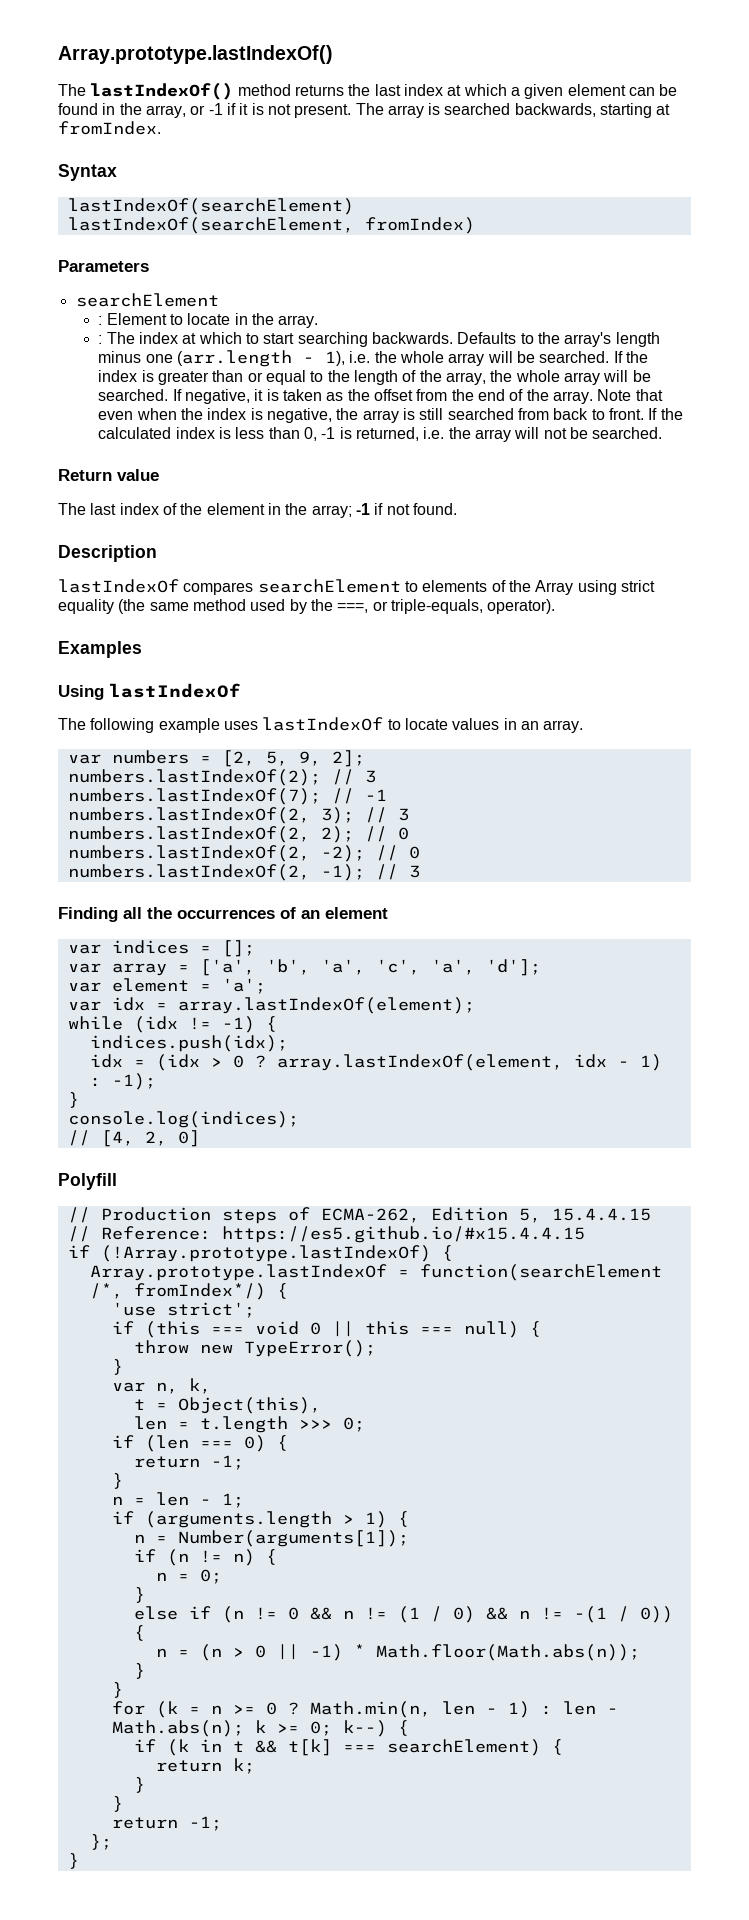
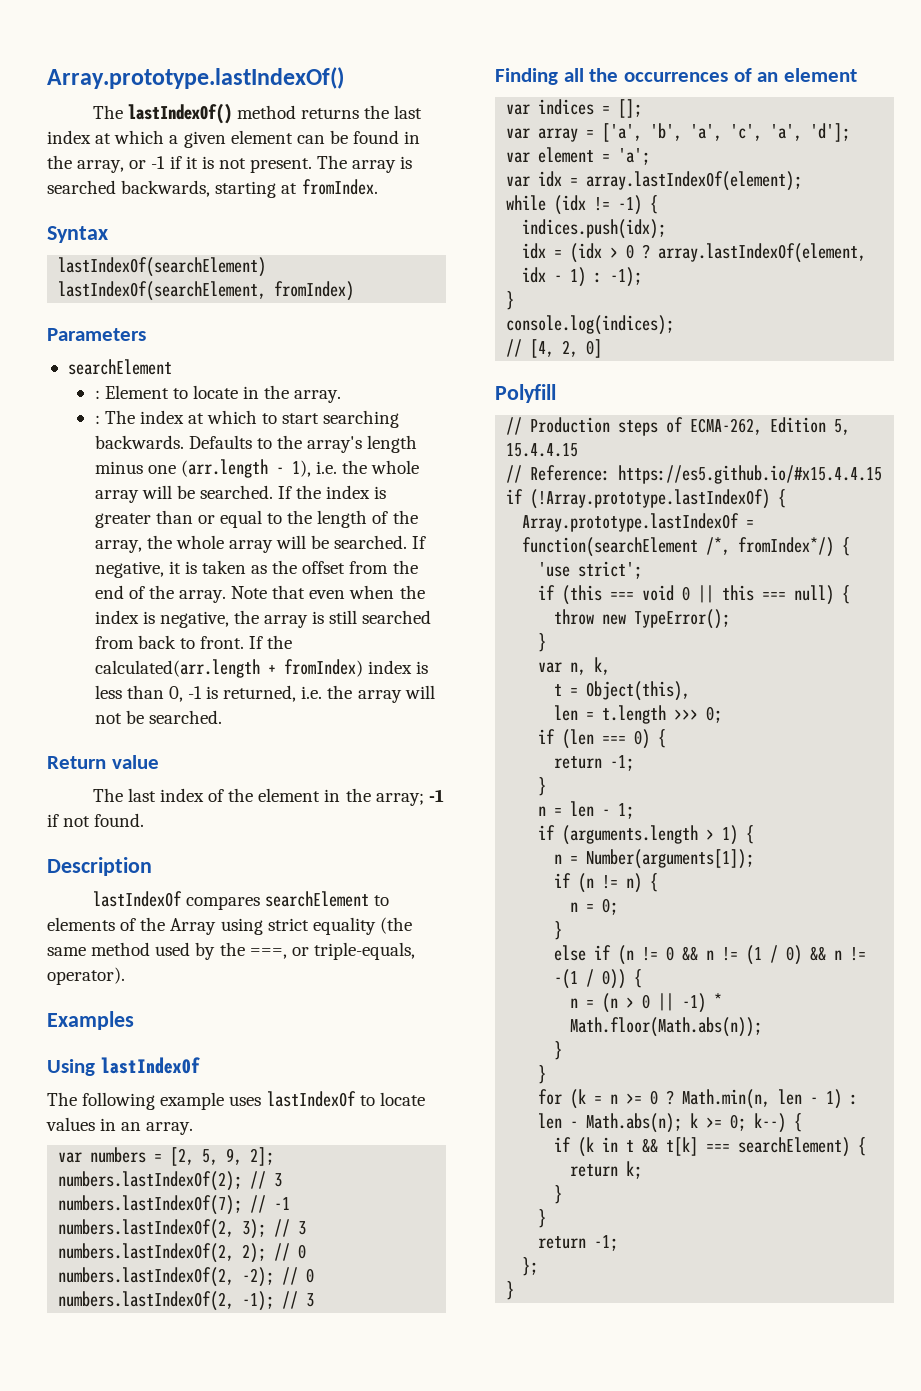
[98,427,172,439] calculated -> [94,659,363,678] calculated(arr.length + fromIndex)

